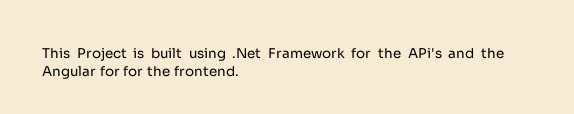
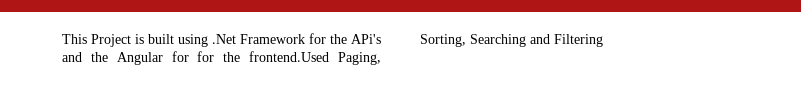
[173,66,239,77] frontend. -> [249,51,381,65] [420,34,603,47] frontend.Used Paging, Sorting, Searching and Filtering

